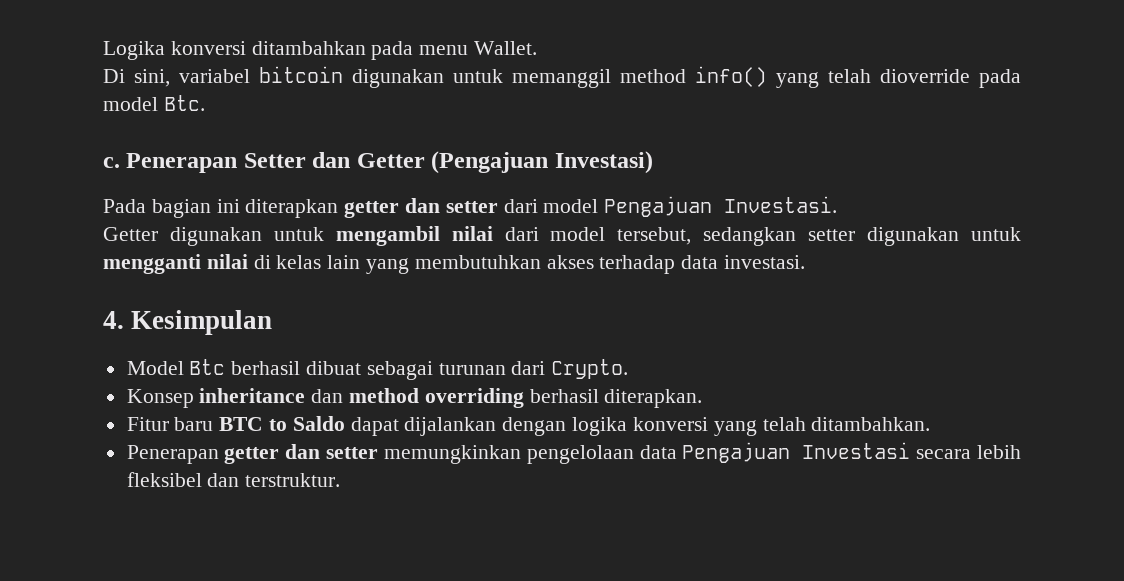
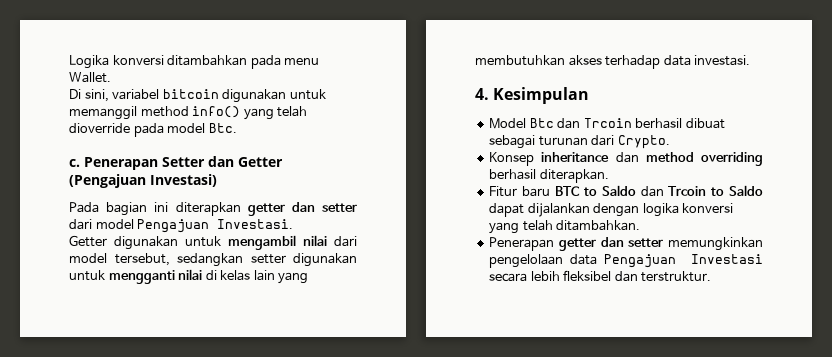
(226, 367) none -> [557,118,632,129] dan Trcoin
(345, 423) none -> [640,185,763,197] dan Trcoin to Saldo

